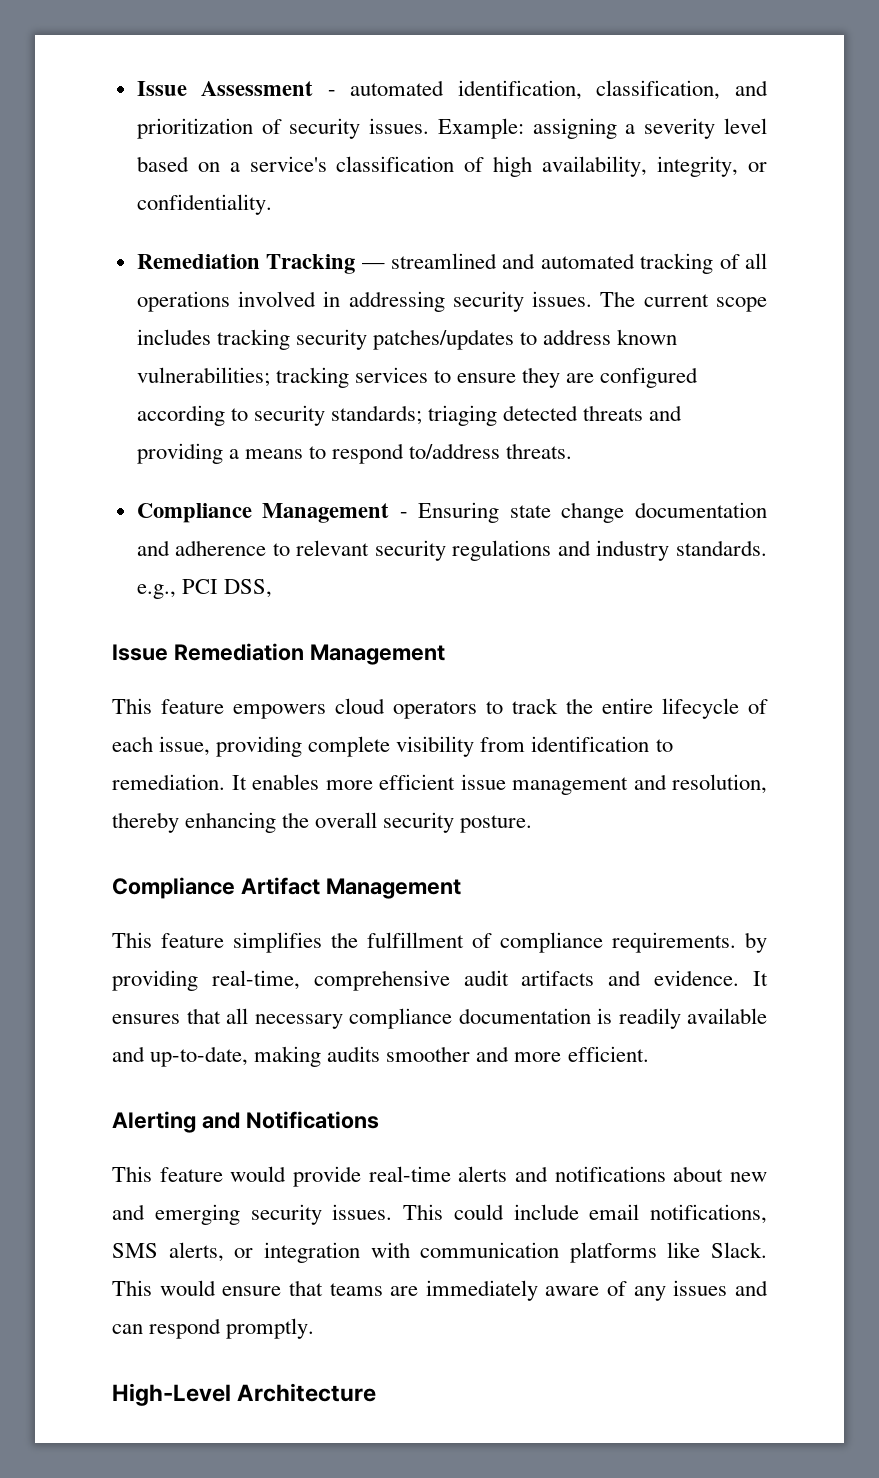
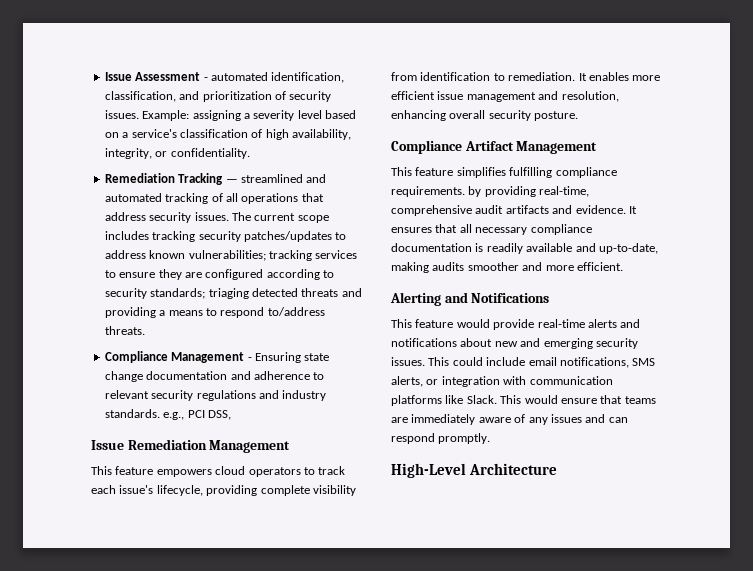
[238,291,445,312] involved in addressing -> [301,193,324,202] [104,212,146,221] that address
[566,698,768,719] [112,736,211,756] the entire lifecycle of each issue, -> [91,485,203,496] each issue's lifecycle,
[112,812,310,833] thereby enhancing the -> [391,110,446,121] enhancing
[331,932,492,948] the fulfillment of -> [509,167,553,178] fulfilling

